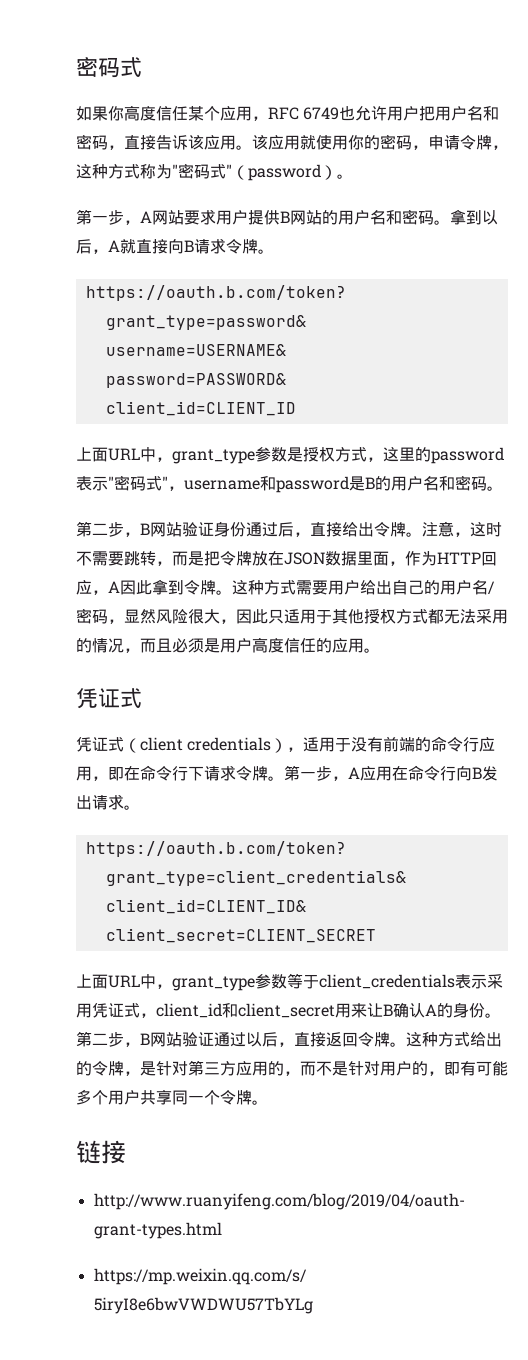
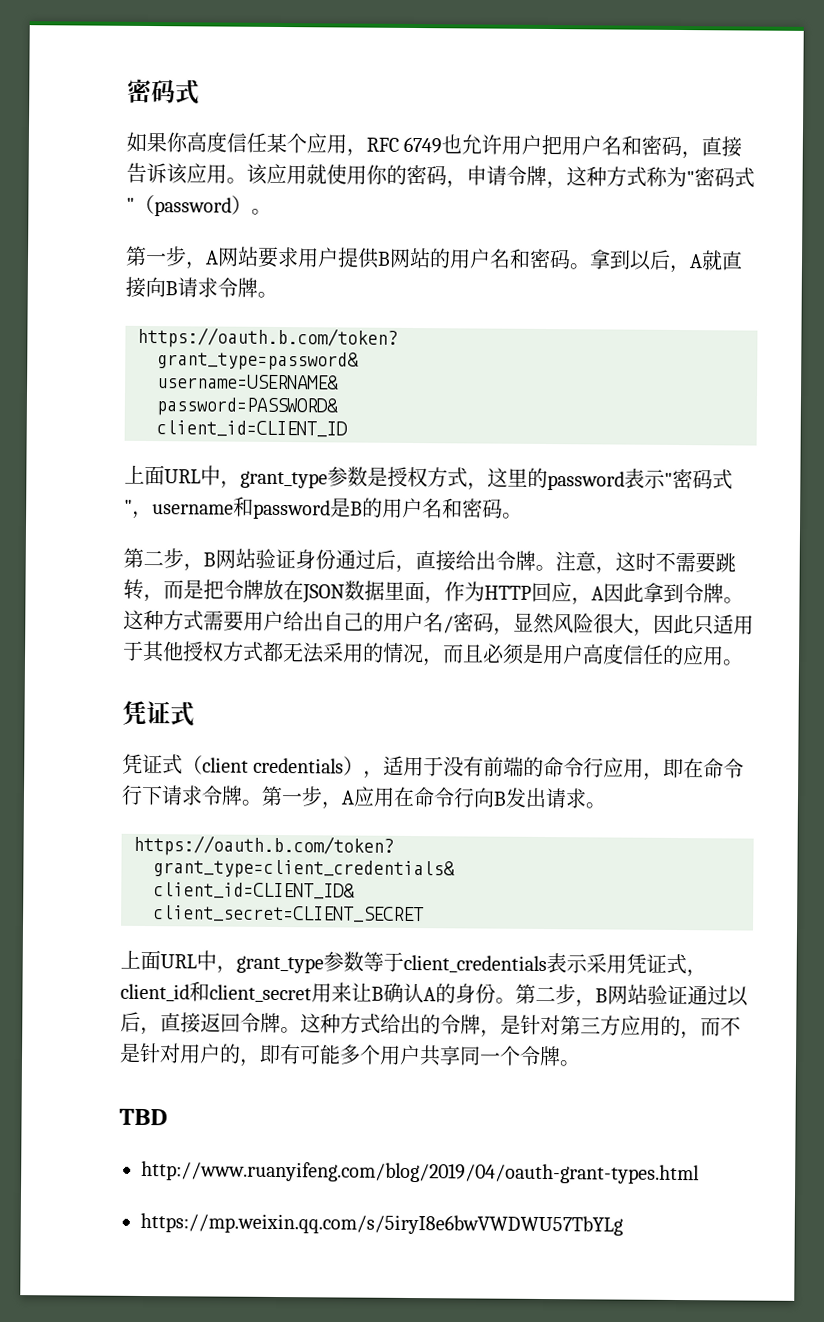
[76,1140,126,1164] 链接 -> [119,1108,168,1126] TBD

